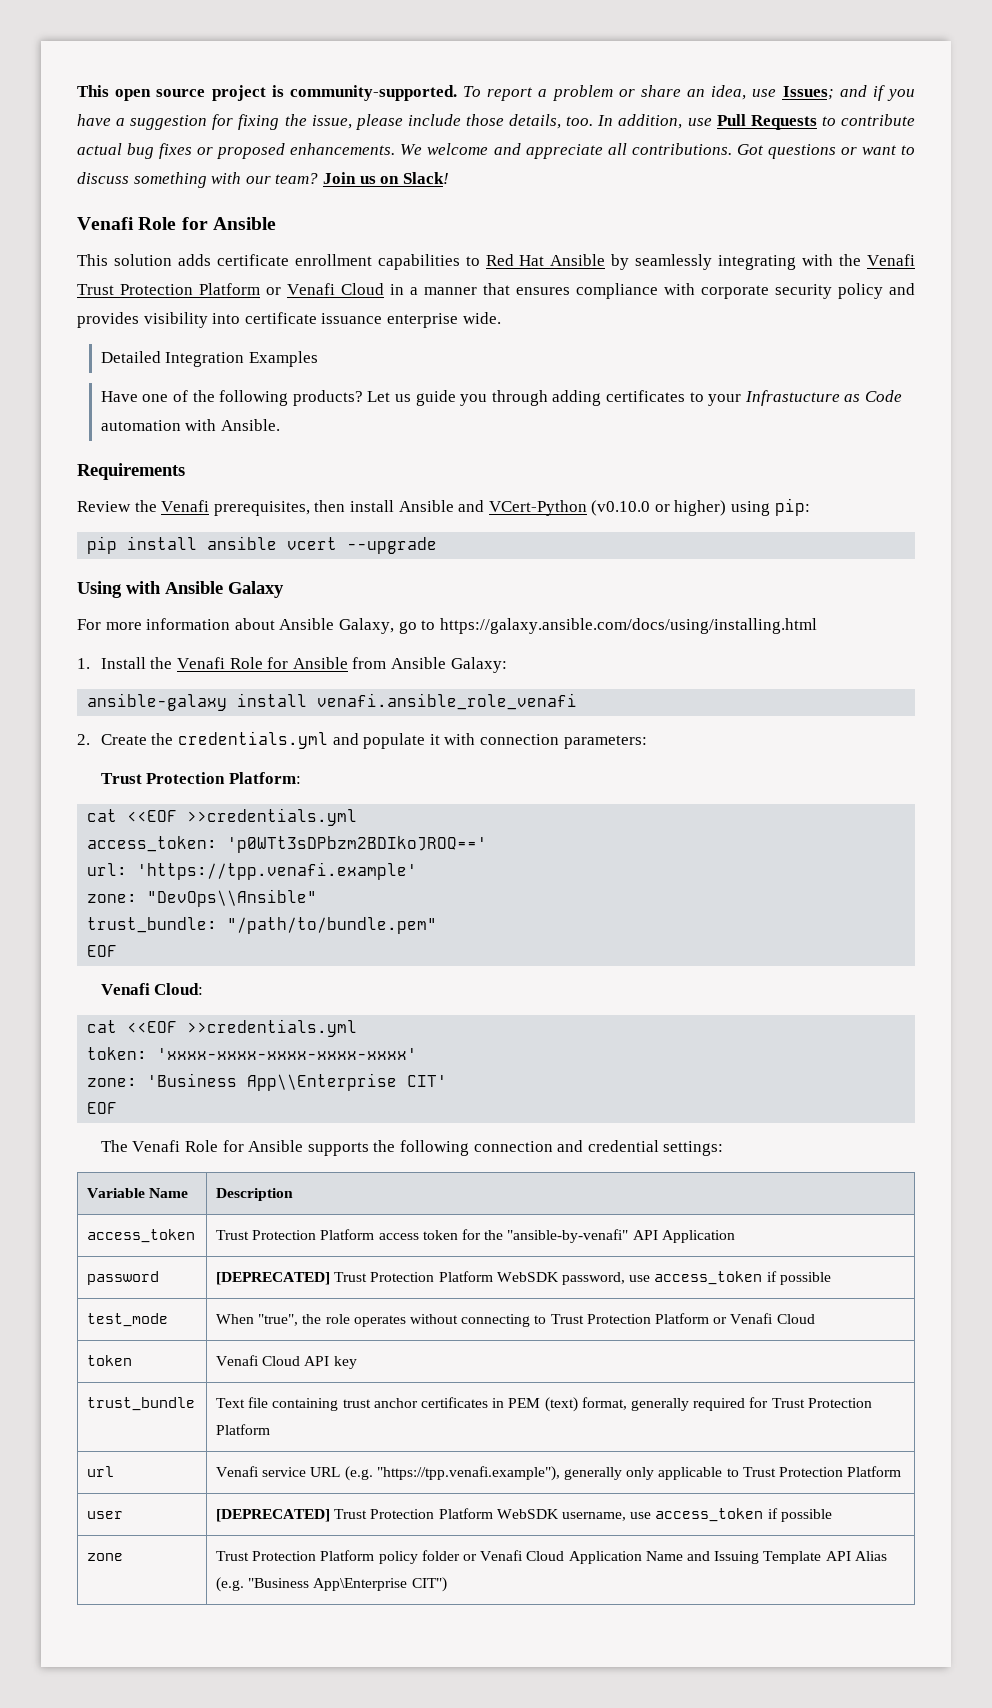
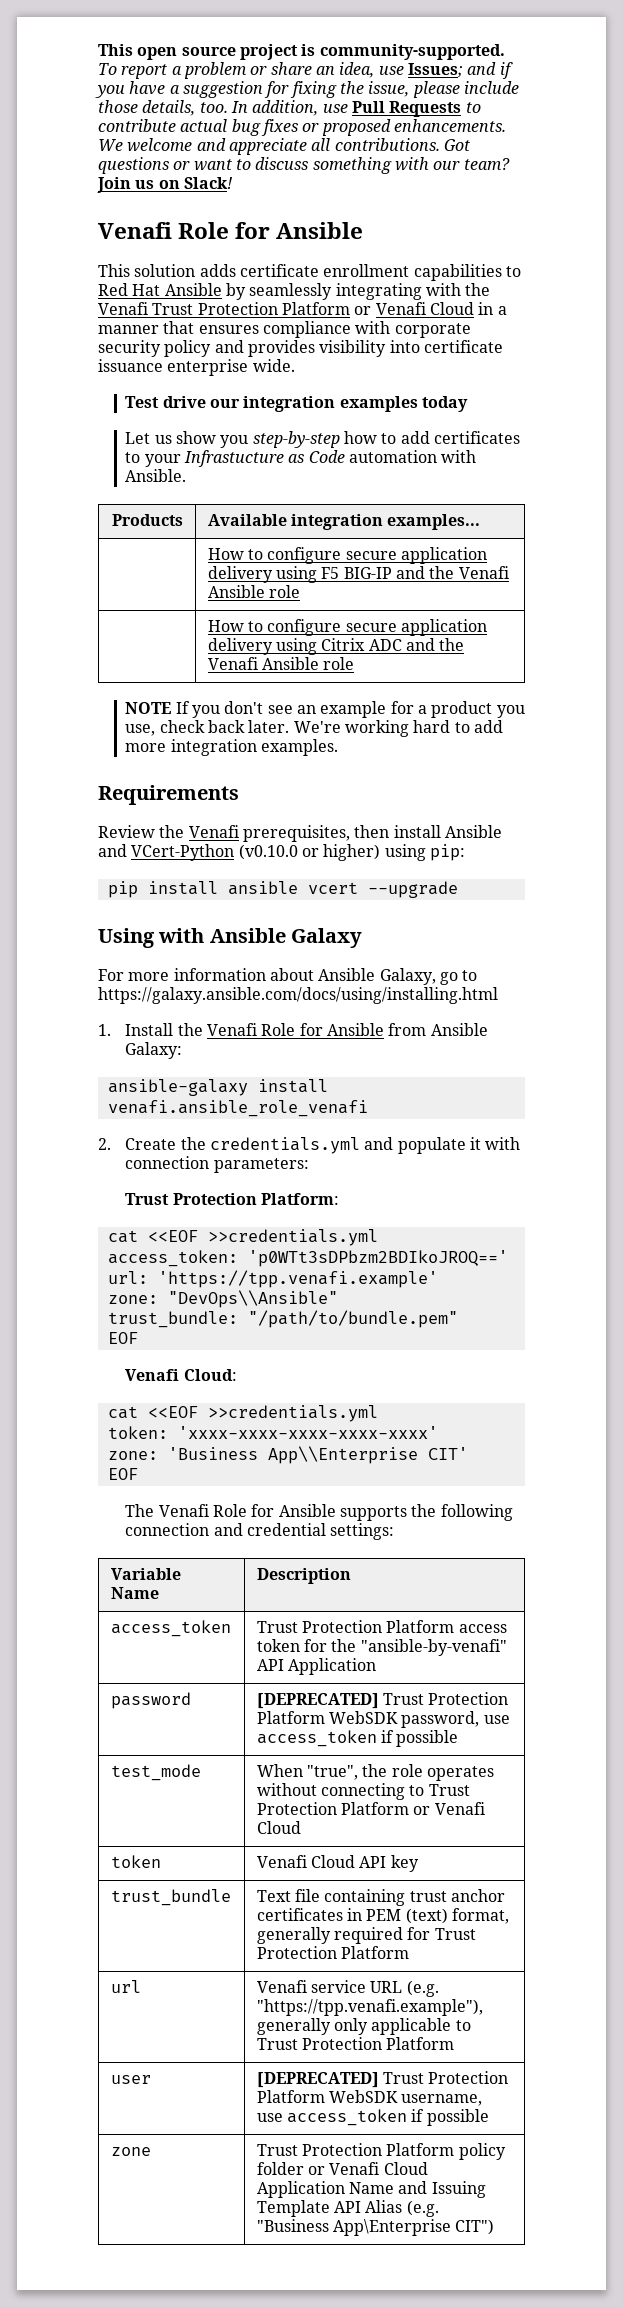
[100,351,319,367] [100,390,602,406] Detailed Integration Examples // Have one of the following products? Let us guide you through adding -> [125,396,469,412] [125,431,430,448] Test drive our integration examples today // Let us show you step-by-step how to add
(281, 425) none -> [111,514,183,526] [207,514,481,530] [207,547,487,564] [207,566,509,583] [207,585,300,598] [207,619,487,636] [207,638,465,655] [207,657,355,670] [125,701,525,718] [125,720,504,737] [125,739,339,756] // Products | Available integration examples... // | How to configure secure application delivery using F5 BIG-IP and the Venafi Ansible role // | How to configure secure application delivery using Citrix ADC and the Venafi Ansible role // NOTE If you don't see an example for a product you use, check back later. We're working hard to add more integration examples.

